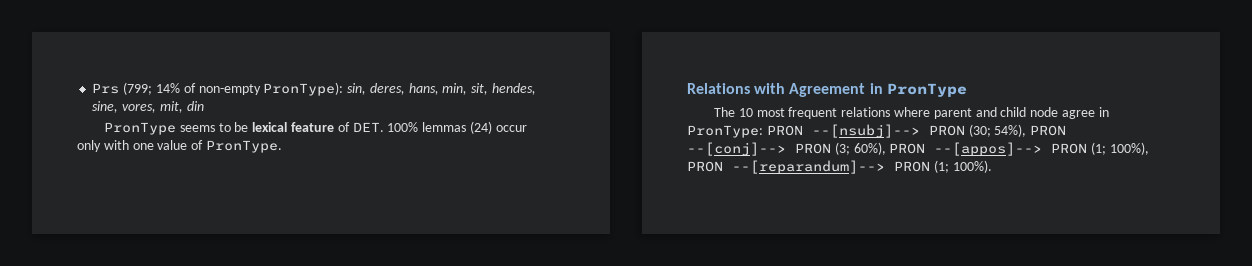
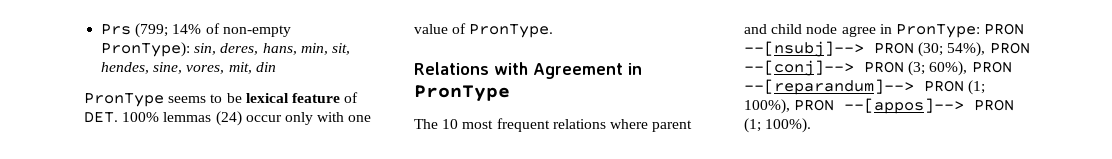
[934,142,1043,156] --[appos]--> -> [744,79,914,95] --[reparandum]-->
[732,160,885,174] --[reparandum]--> -> [844,98,965,114] --[appos]-->

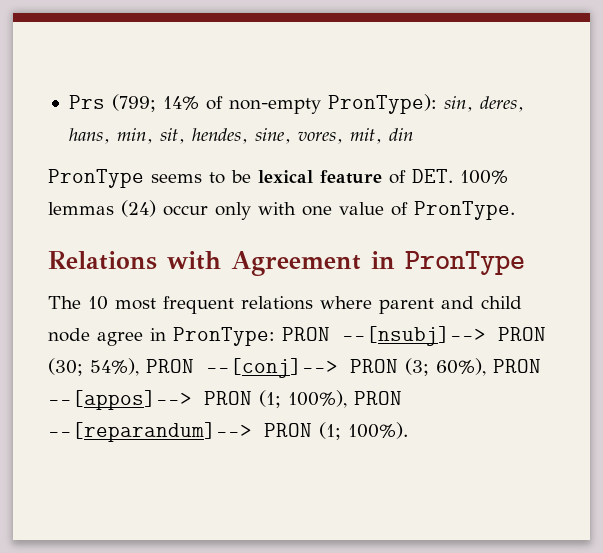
[744,79,914,95] --[reparandum]--> -> [48,390,192,410] --[appos]-->
[844,98,965,114] --[appos]--> -> [48,422,252,442] --[reparandum]-->

